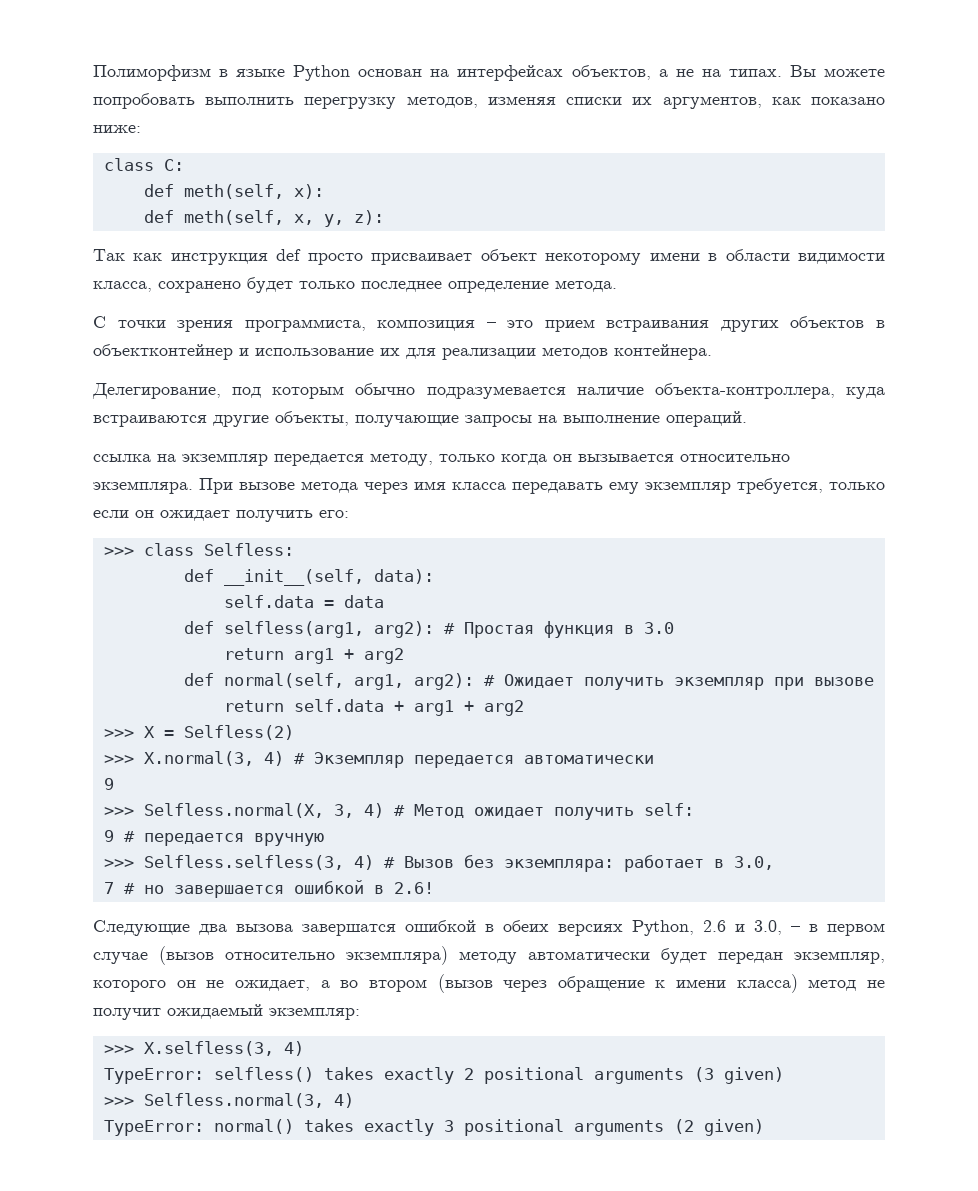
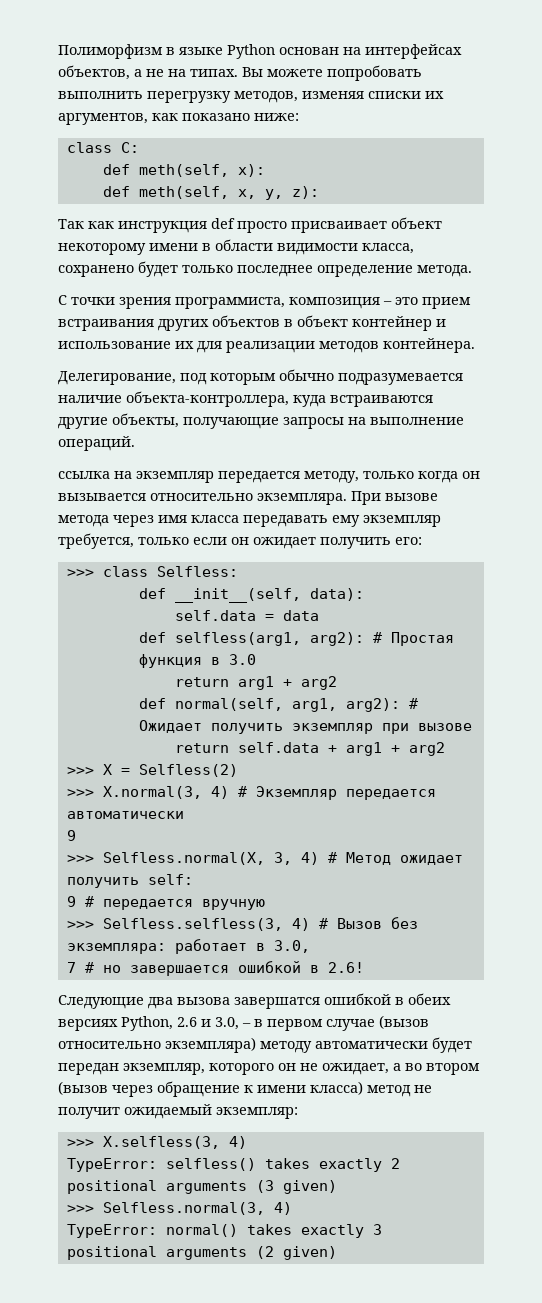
[93,344,233,360] объектконтейнер -> [297,315,432,331] объект контейнер

